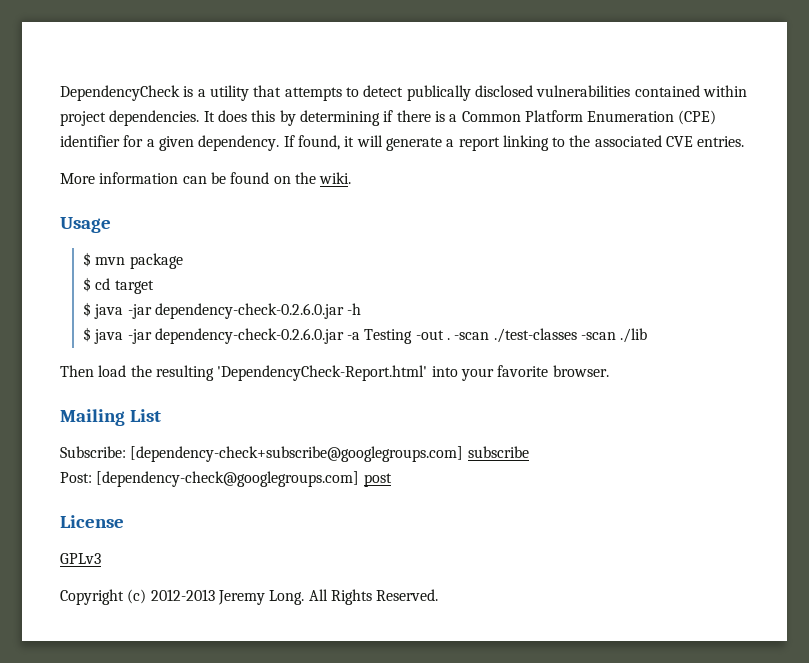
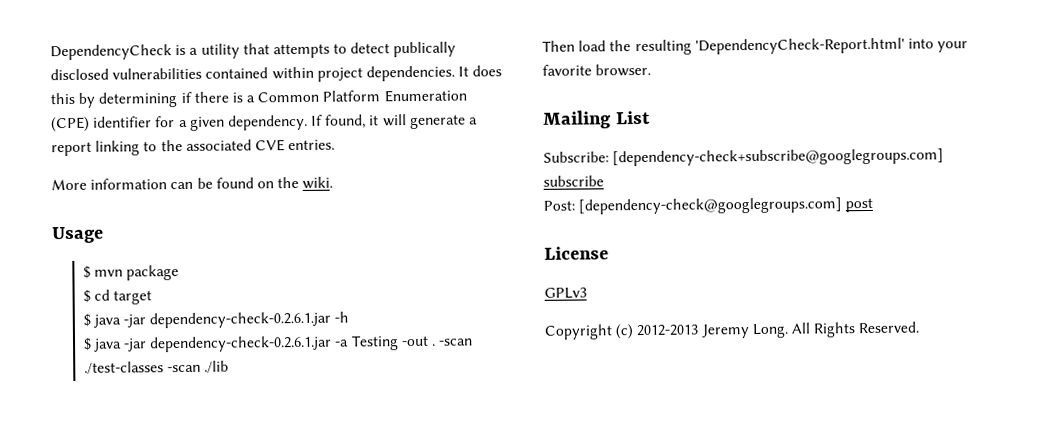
[154,303,344,319] dependency-check-0.2.6.0.jar -> [149,311,332,329] dependency-check-0.2.6.1.jar
[154,328,344,344] dependency-check-0.2.6.0.jar -> [149,335,333,353] dependency-check-0.2.6.1.jar

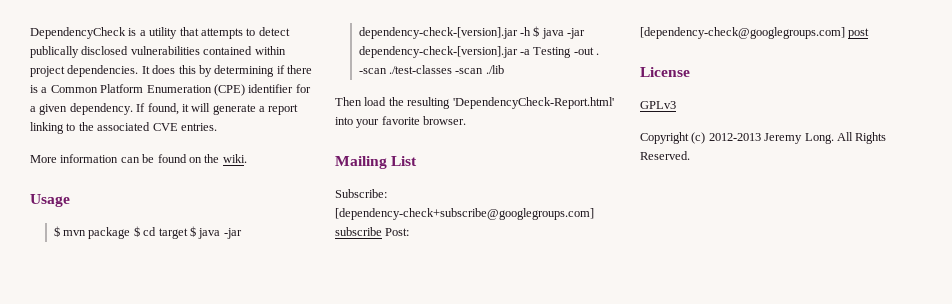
(180, 273) // -> (131, 233) none
[82,311,332,329] // $ java -jar dependency-check-0.2.6.1.jar -> [189,226,242,239] [358,27,518,39] $ java -jar dependency-check-[version].jar
[82,335,333,353] // $ java -jar dependency-check-0.2.6.1.jar -> [533,26,586,39] [358,46,518,58] $ java -jar dependency-check-[version].jar
(604, 181) // -> (382, 231) none

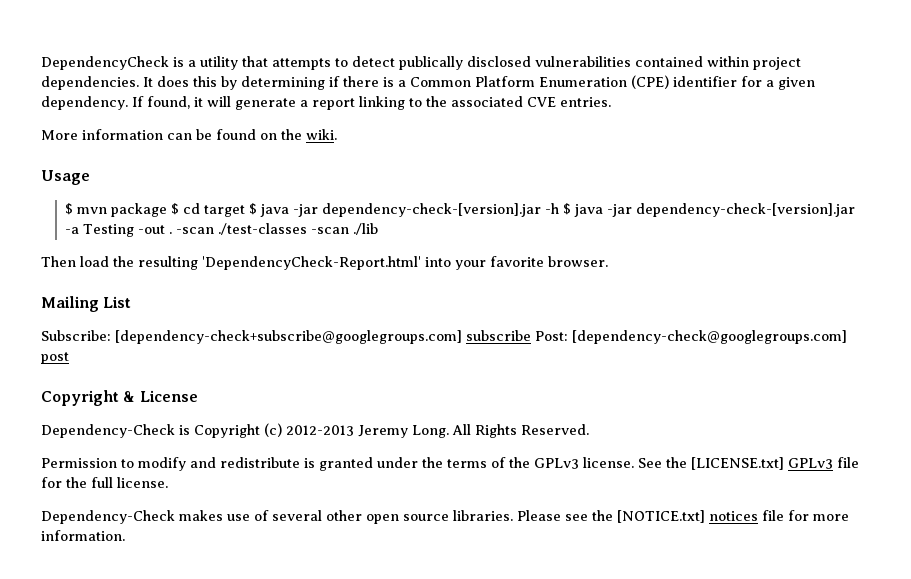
(870, 33) none -> [41,390,136,406] Copyright &
[640,101,676,109] GPLv3 // -> [41,424,190,438] Dependency-Check is
(690, 155) none -> [41,457,859,471] [41,477,168,488] [41,510,849,524] [41,530,125,541] // Permission to modify and redistribute is granted under the terms of the GPLv3 license. See the [LICENSE.txt] GPLv3 file for the full license. // Dependency-Check makes use of several other open source libraries. Please see the [NOTICE.txt] notices file for more information.

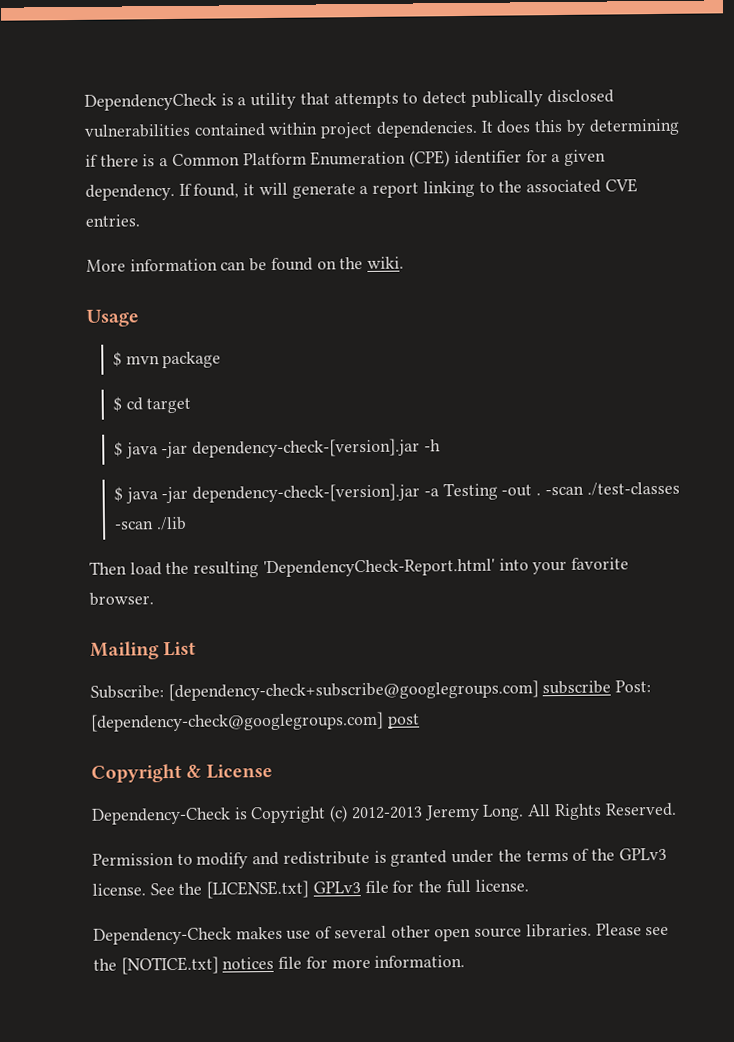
(167, 210) none -> (222, 360) //
(245, 211) none -> (192, 405) //
(559, 208) none -> (441, 445) //

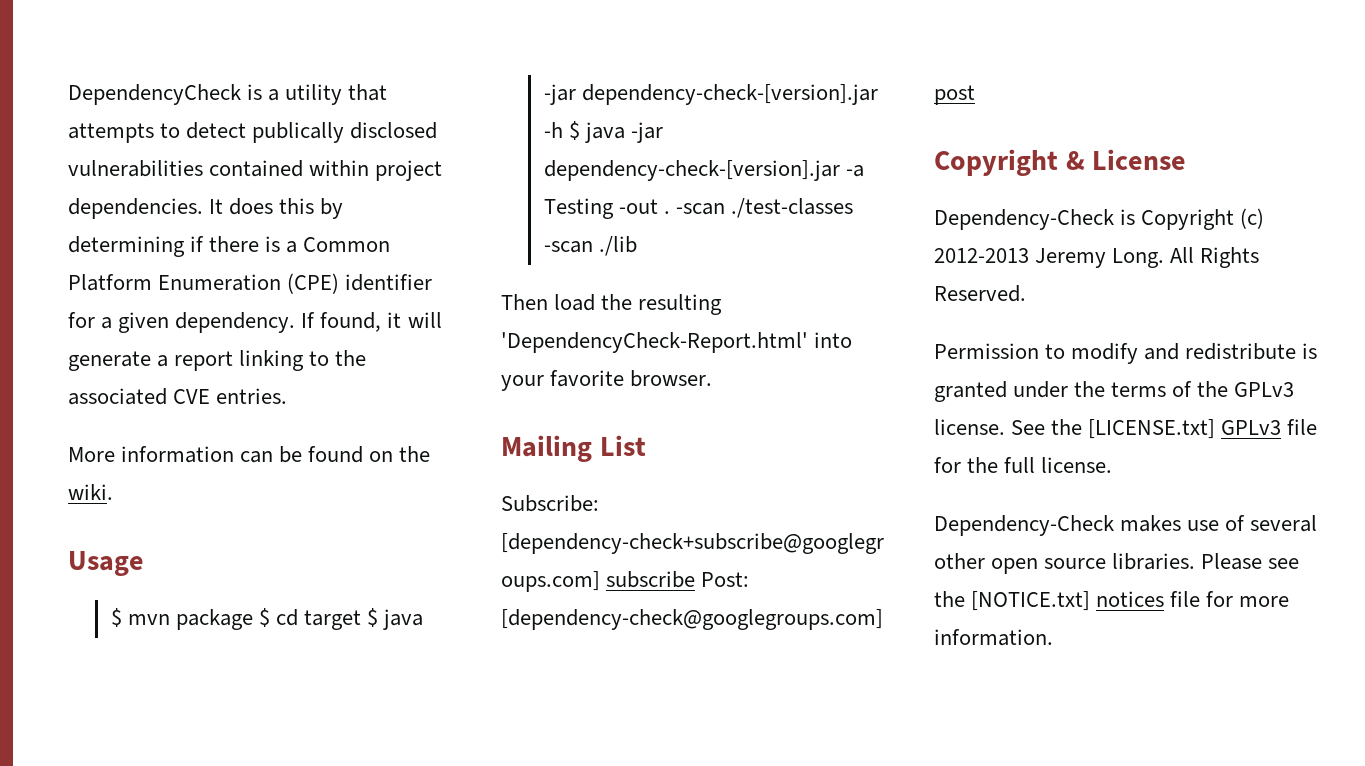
(222, 360) // -> (253, 619) none
(192, 405) // -> (361, 620) none
(441, 445) // -> (563, 130) none

